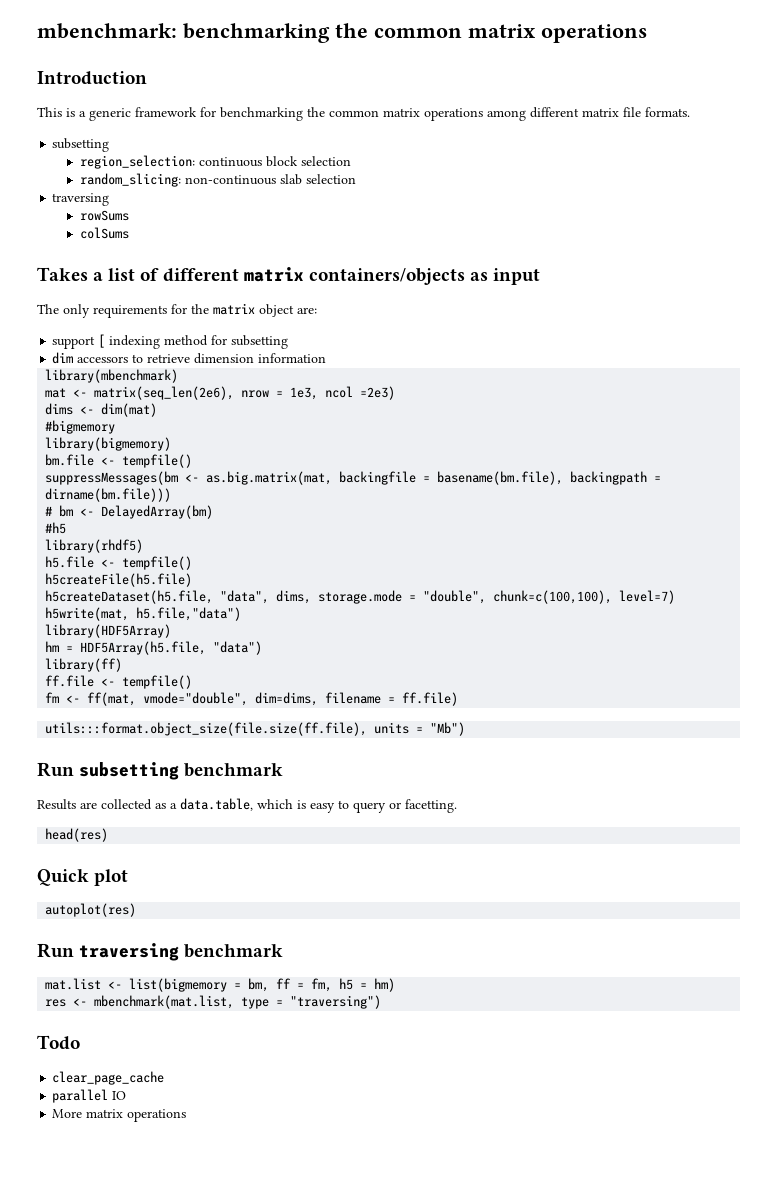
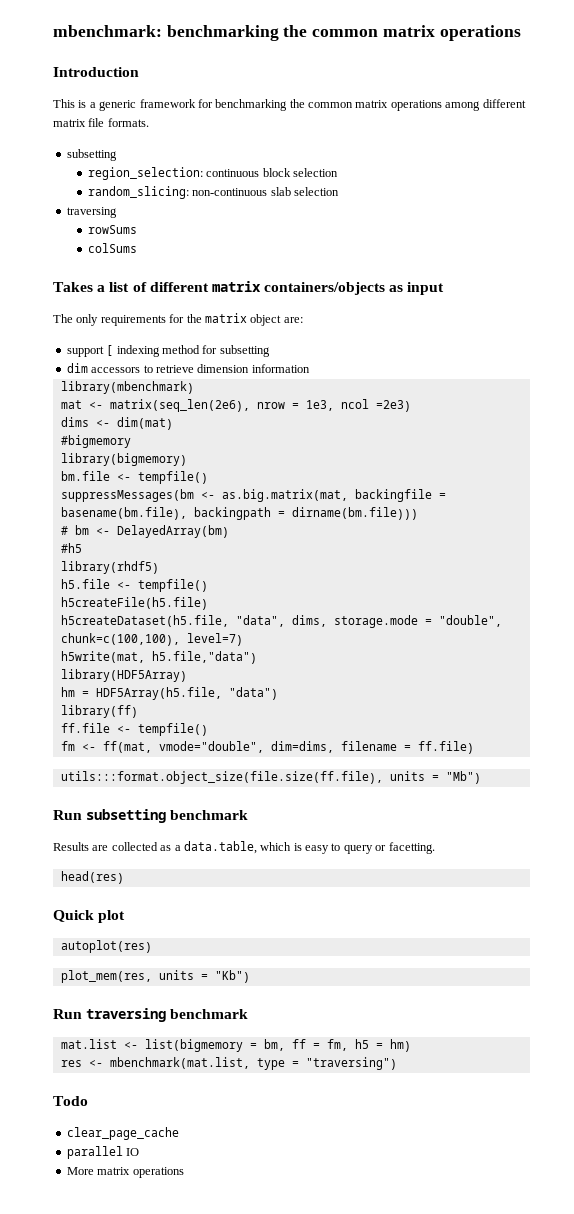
(137, 910) none -> [60,970,250,983] // plot_mem(res, units = "Kb")

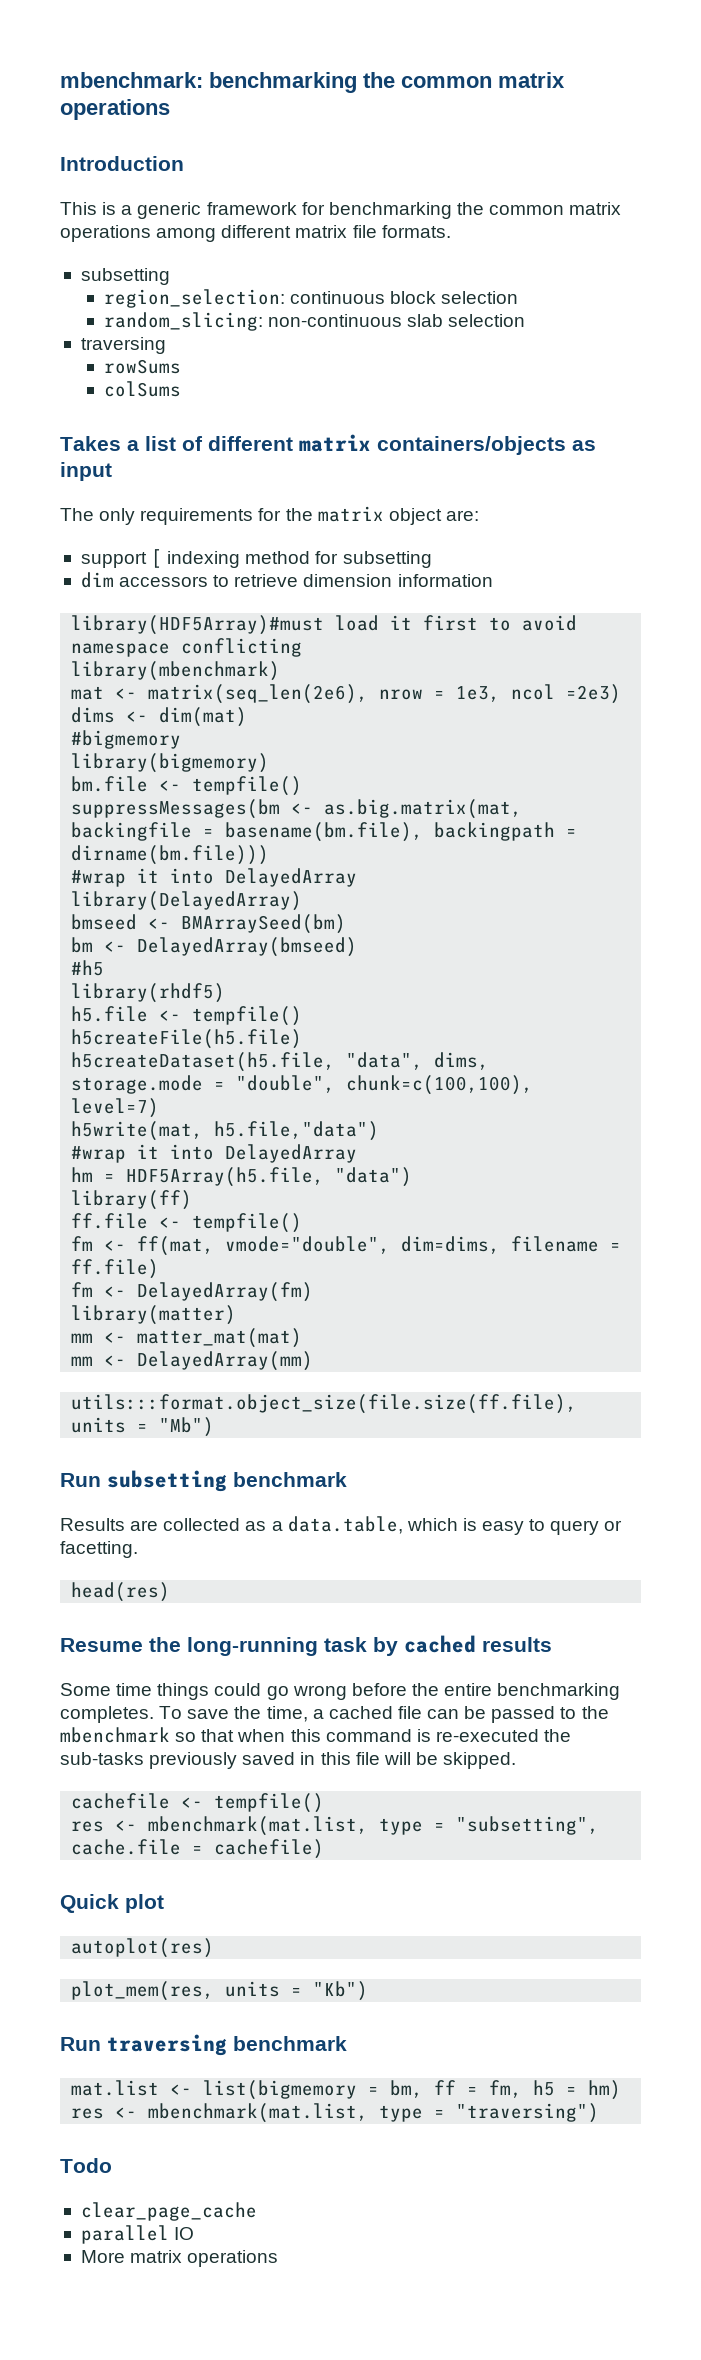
(310, 368) none -> [71,615,578,635] [71,638,303,657] // library(HDF5Array)#must load it first to avoid namespace conflicting
[60,526,68,535] # -> [71,868,358,887] [71,891,303,911] [71,914,347,934] #wrap it into DelayedArray // library(DelayedArray) // bmseed <- BMArraySeed(bm) //
[116,525,229,538] DelayedArray(bm) -> [137,937,358,957] DelayedArray(bmseed)
[60,669,187,682] library(HDF5Array) -> [71,1144,358,1163] #wrap it into DelayedArray
(474, 747) none -> [71,1282,314,1302] [71,1305,237,1325] [71,1328,303,1348] [71,1351,314,1371] // fm <- DelayedArray(fm) // library(matter) // mm <- matter_mat(mat) // mm <- DelayedArray(mm)
(124, 877) none -> [60,1635,552,1656] [60,1683,621,1700] [60,1706,609,1723] [60,1727,572,1743] [60,1752,517,1769] [71,1793,325,1813] [71,1816,600,1836] [71,1839,325,1859] // Resume the long-running task by cached results // Some time things could go wrong before the entire benchmarking completes. To save the time, a cached file can be passed to the mbenchmark so that when this command is re-executed the sub-tasks previously saved in this file will be skipped. // cachefile <- tempfile() // res <- mbenchmark(mat.list, type = "subsetting", cache.file = cachefile)

